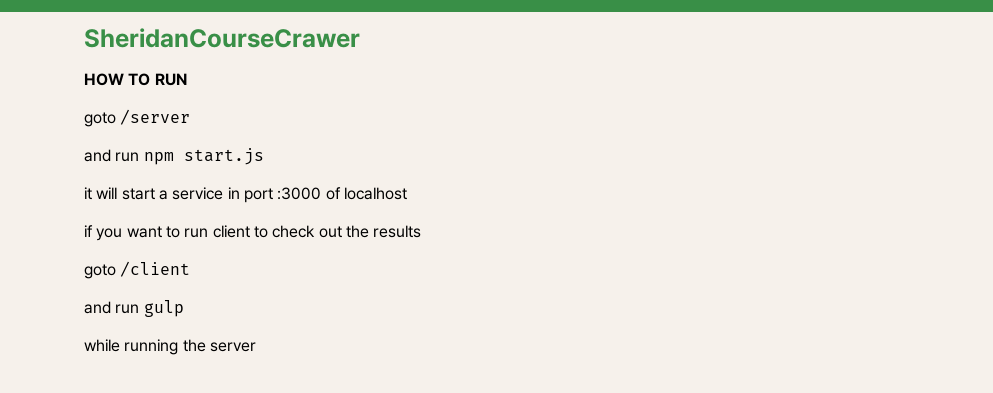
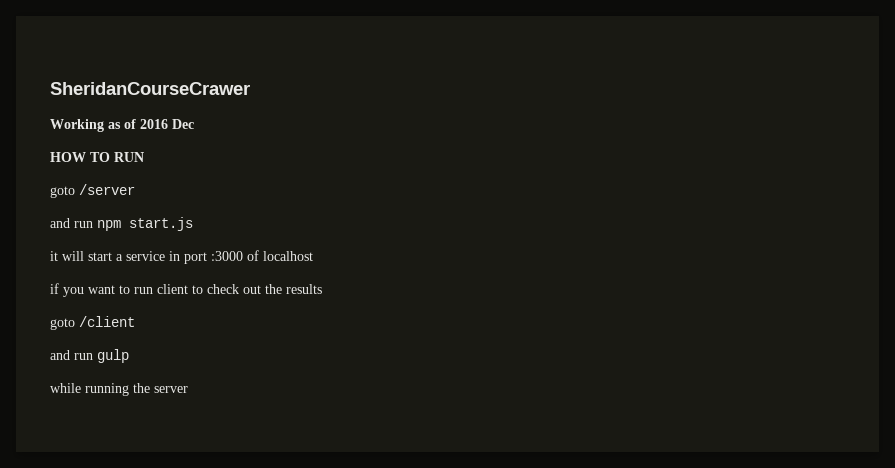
(360, 38) none -> [50,119,194,132] // Working as of 2016 Dec

